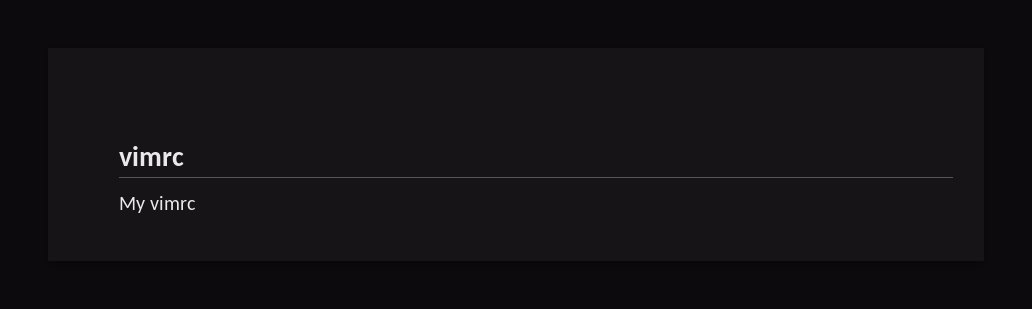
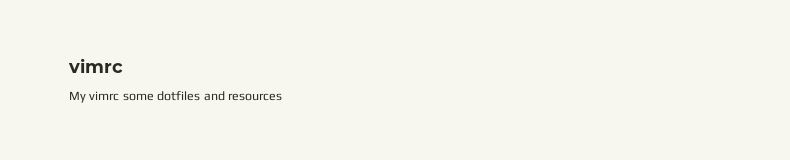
(197, 203) none -> [122,91,282,101] some dotfiles and resources

